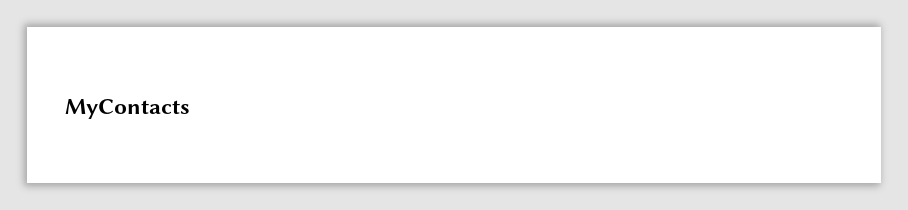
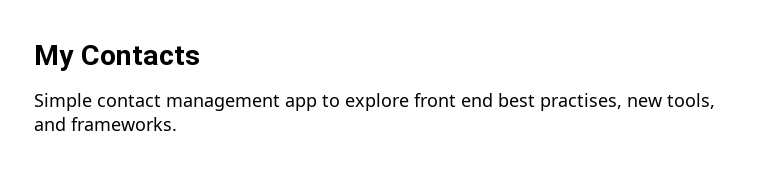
[65,99,190,119] MyContacts -> [34,45,200,71] [34,93,715,111] [34,117,177,131] My Contacts // Simple contact management app to explore front end best practises, new tools, and frameworks.

